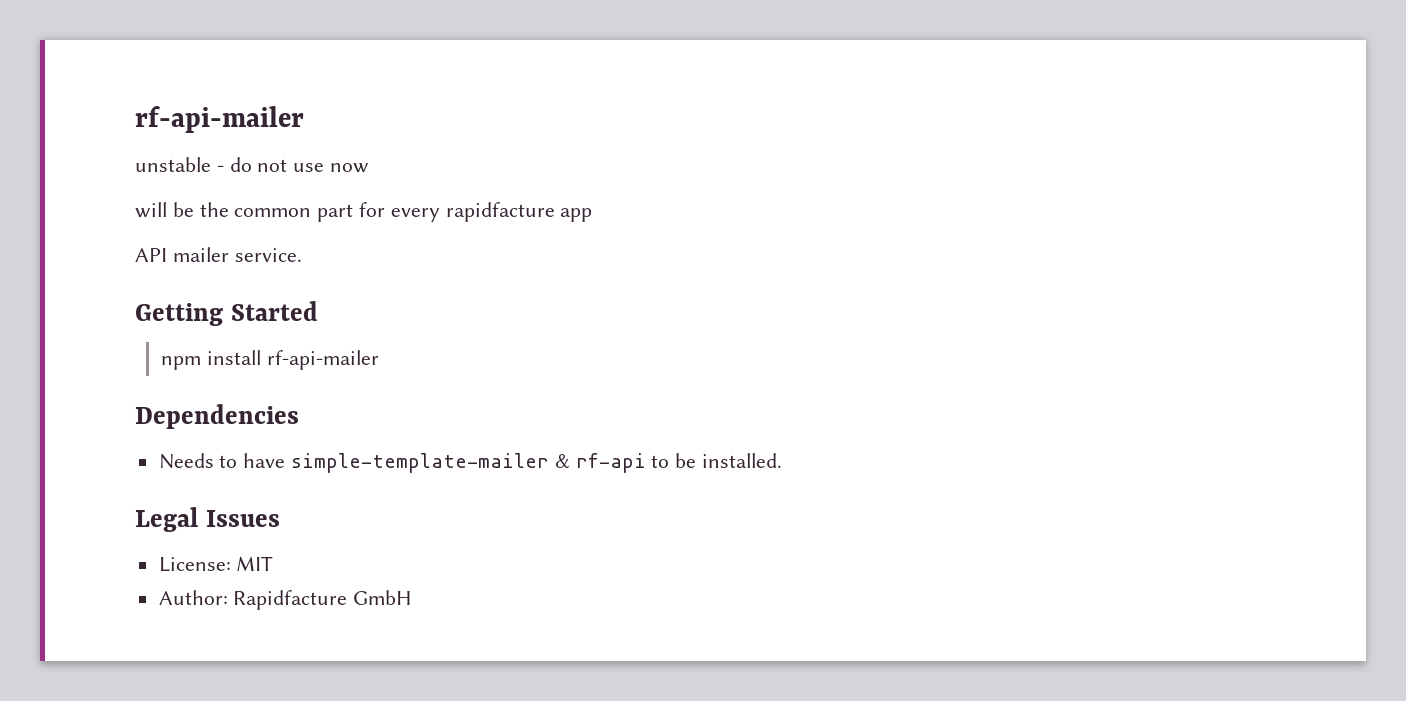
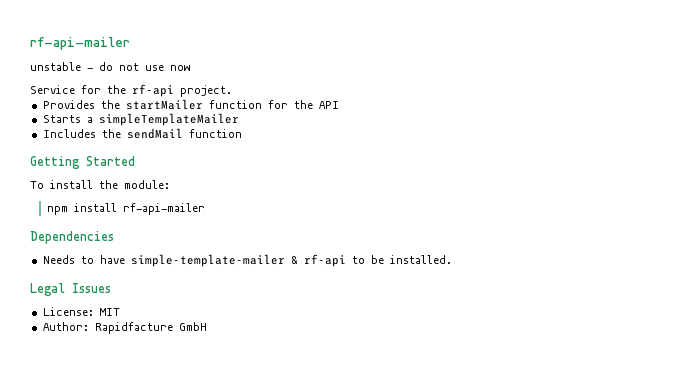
[135,202,593,222] [135,247,302,262] [135,301,318,326] will be the common part for every rapidfacture app // API mailer service. // Getting Started -> [30,84,232,97] [42,99,339,110] [42,113,239,126] [42,128,242,139] [30,156,135,169] [30,180,170,189] Service for the rf-api project. // Provides the startMailer function for the API // Starts a simpleTemplateMailer // Includes the sendMail function // Getting Started // To install the module:

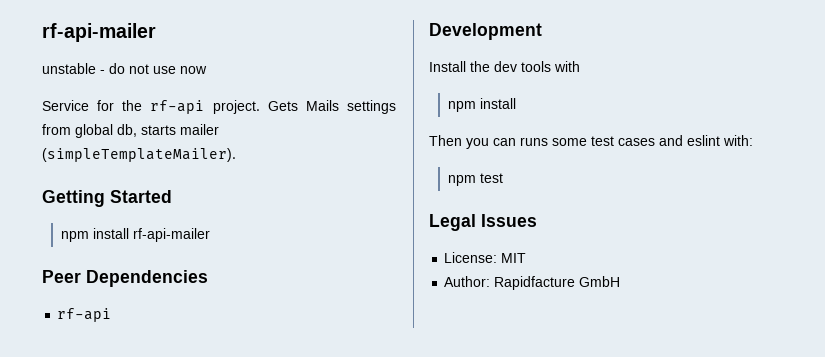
[42,99,339,110] [42,113,239,126] [42,128,242,139] [30,156,135,169] [30,180,170,189] // Provides the startMailer function for the API // Starts a simpleTemplateMailer // Includes the sendMail function // Getting Started // To install the module: -> [267,100,396,114] [42,124,219,138] [42,148,236,162] [42,190,172,207] Gets Mails settings from global db, starts mailer (simpleTemplateMailer). // Getting Started
(206, 209) none -> [42,270,81,283] Peer
[42,254,452,267] Needs to have simple-template-mailer & rf-api to be installed. -> [57,308,112,322] [429,23,542,40] [429,61,580,72] [448,98,517,112] [429,135,753,149] [448,173,504,186] rf-api // Development // Install the dev tools with // npm install // Then you can runs some test cases and eslint with: // npm test

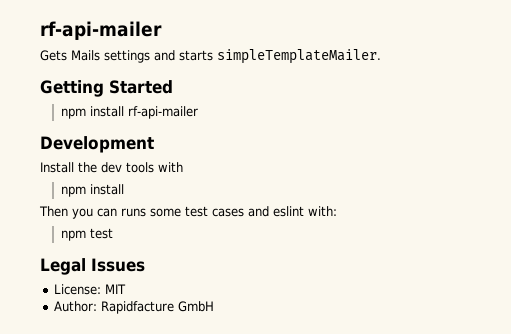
[42,23,156,42] [42,63,207,74] [42,100,396,114] [42,124,219,138] [42,148,236,162] rf-api-mailer // unstable - do not use now // Service for the rf-api project. Gets Mails settings from global db, starts mailer (simpleTemplateMailer). -> [40,21,162,40] [40,49,381,64] rf-api-mailer // Gets Mails settings and starts simpleTemplateMailer.
[42,270,208,287] [57,308,112,322] // Peer Dependencies // rf-api -> (198, 112) none

